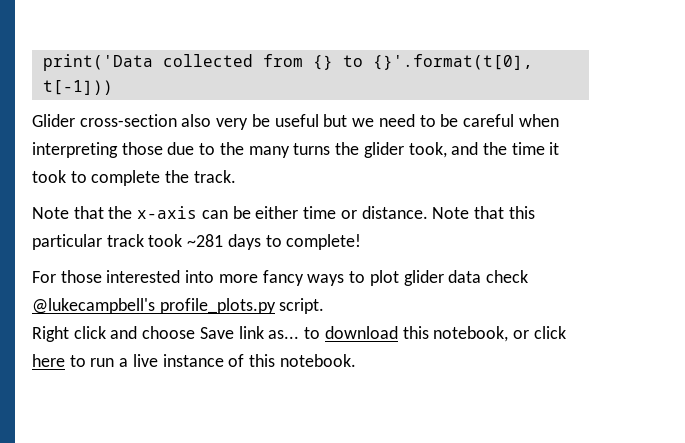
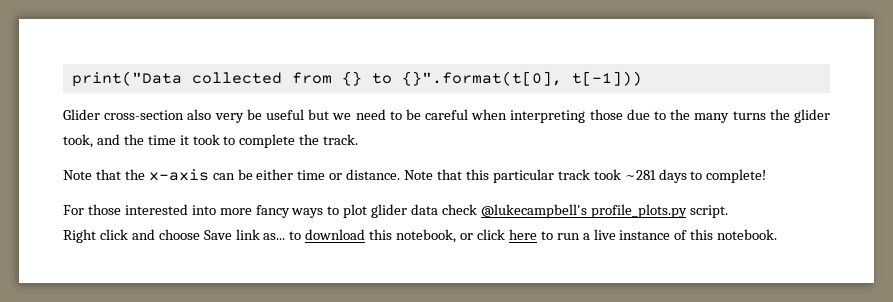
[42,54,153,71] print('Data -> [71,71,182,87] print("Data
[372,54,533,70] {}'.format(t[0], -> [401,71,562,86] {}".format(t[0],

